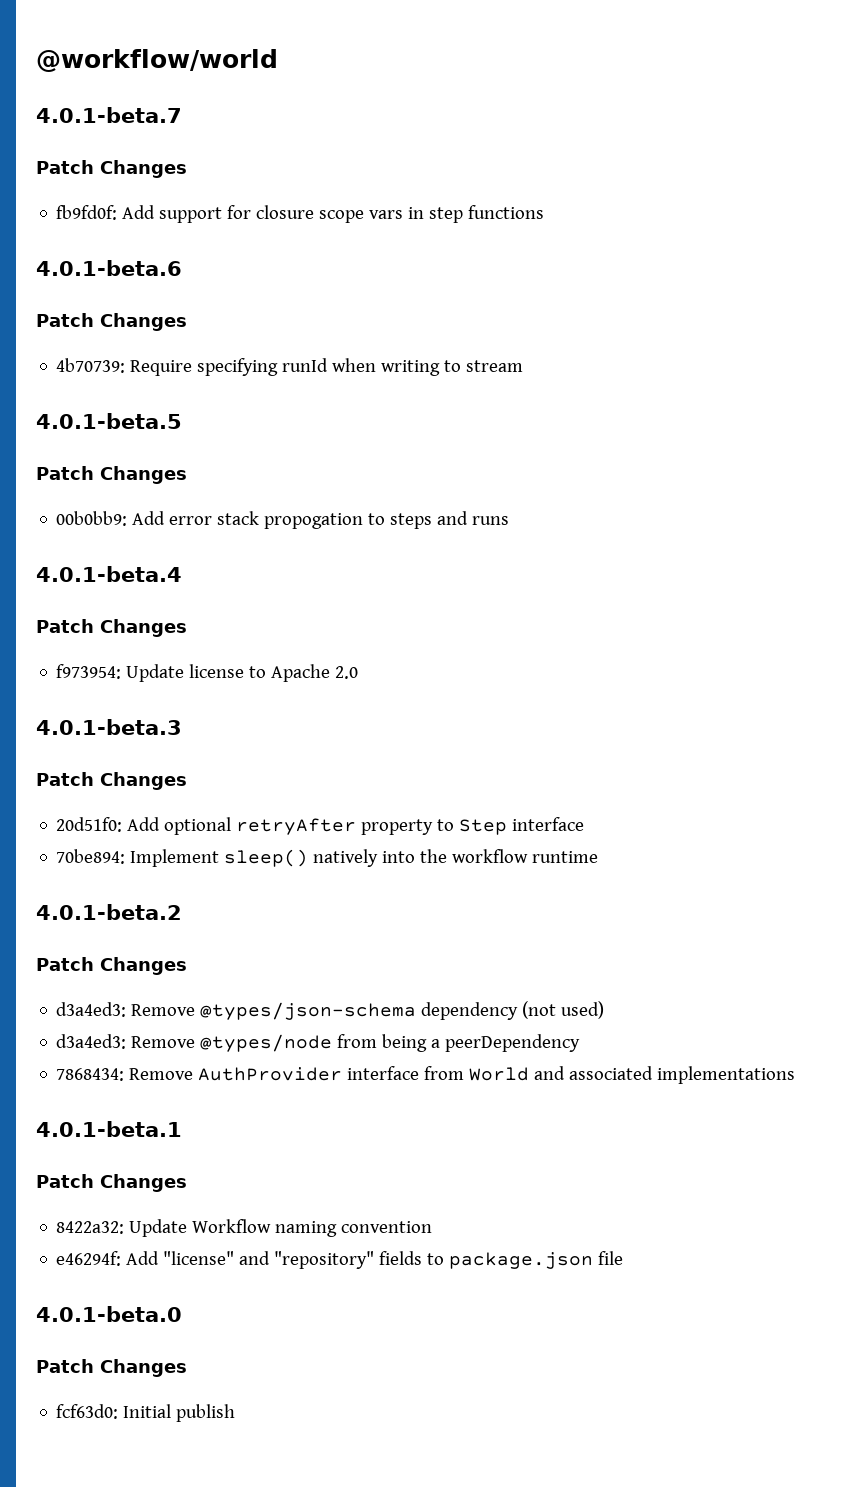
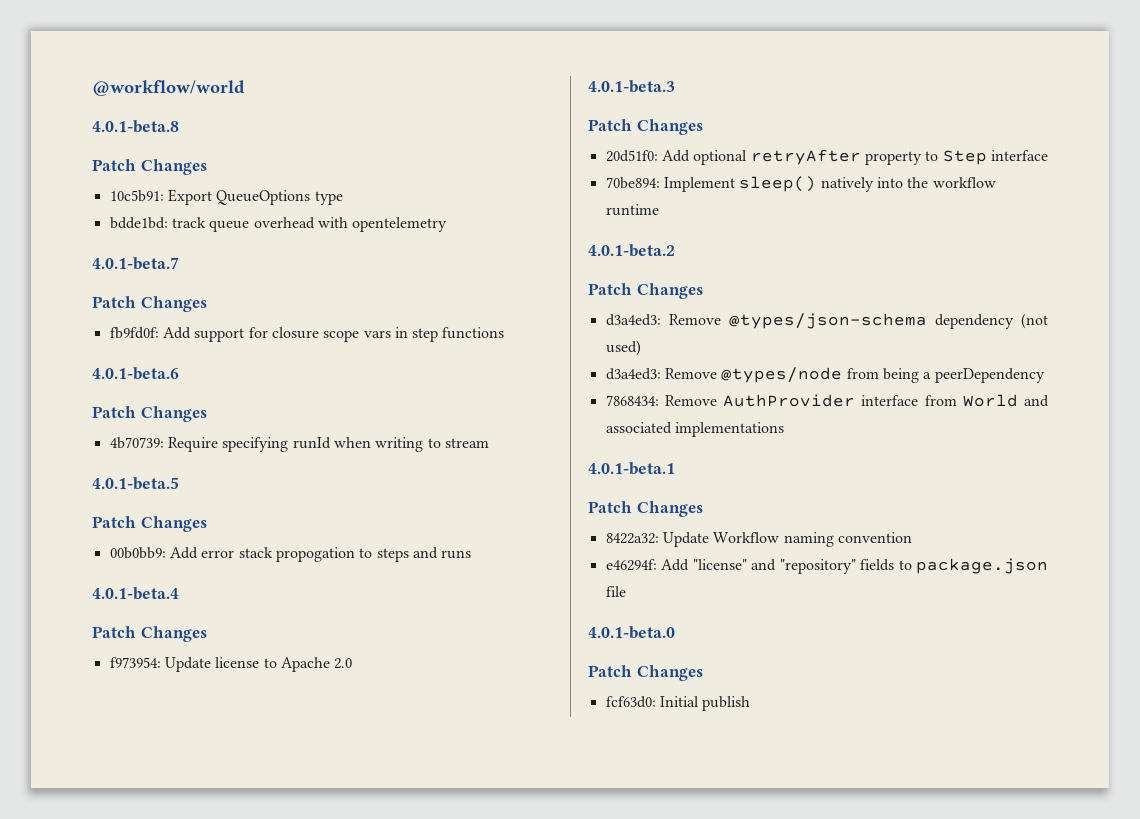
(278, 60) none -> [92,120,179,133] [92,159,207,175] [109,189,343,205] [109,217,448,232] // 4.0.1-beta.8 // Patch Changes // 10c5b91: Export QueueOptions type // bdde1bd: track queue overhead with opentelemetry

